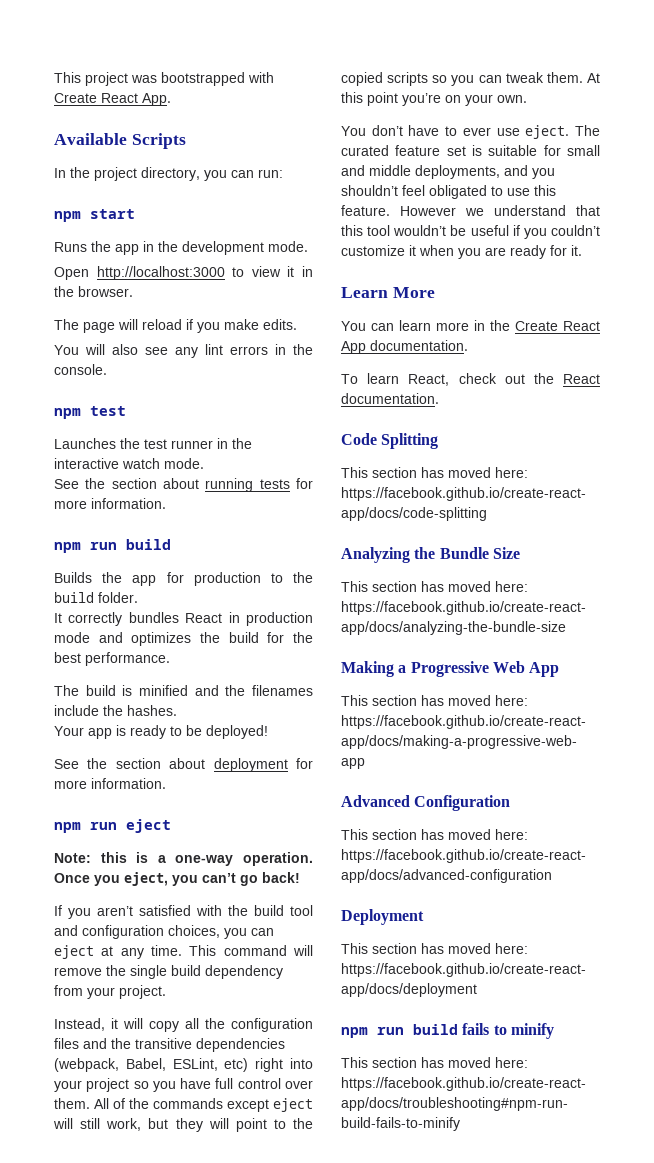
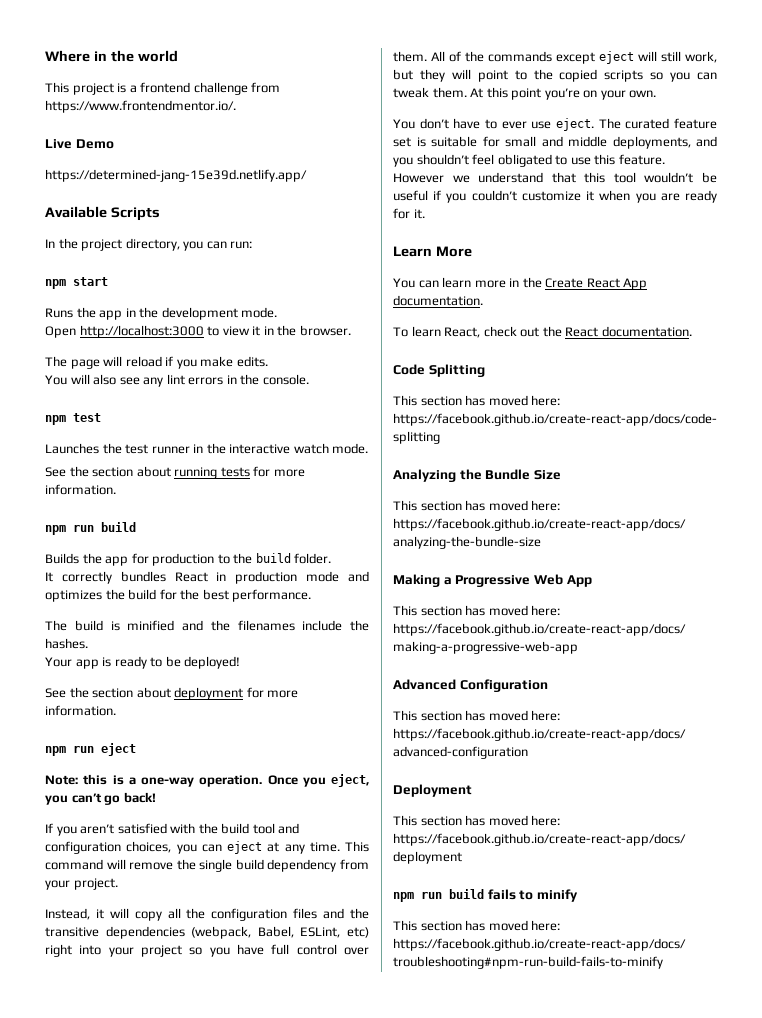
[54,72,274,86] [54,93,171,106] This project was bootstrapped with Create React App. -> [45,50,178,62] [45,82,281,95] [45,100,236,113] [45,139,114,149] [45,169,307,182] Where in the world // This project is a frontend challenge from https://www.frontendmentor.io/. // Live Demo // https://determined-jang-15e39d.netlify.app/

